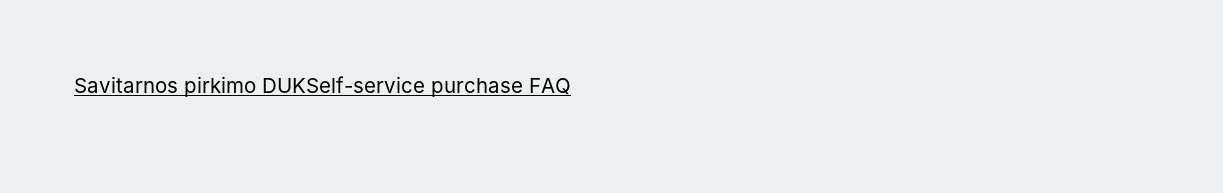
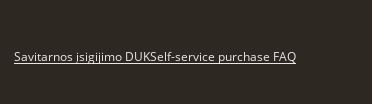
[184,76,256,97] pirkimo -> [76,52,123,64] įsigijimo

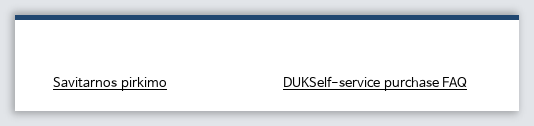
[76,52,123,64] įsigijimo -> [120,77,167,91] pirkimo

